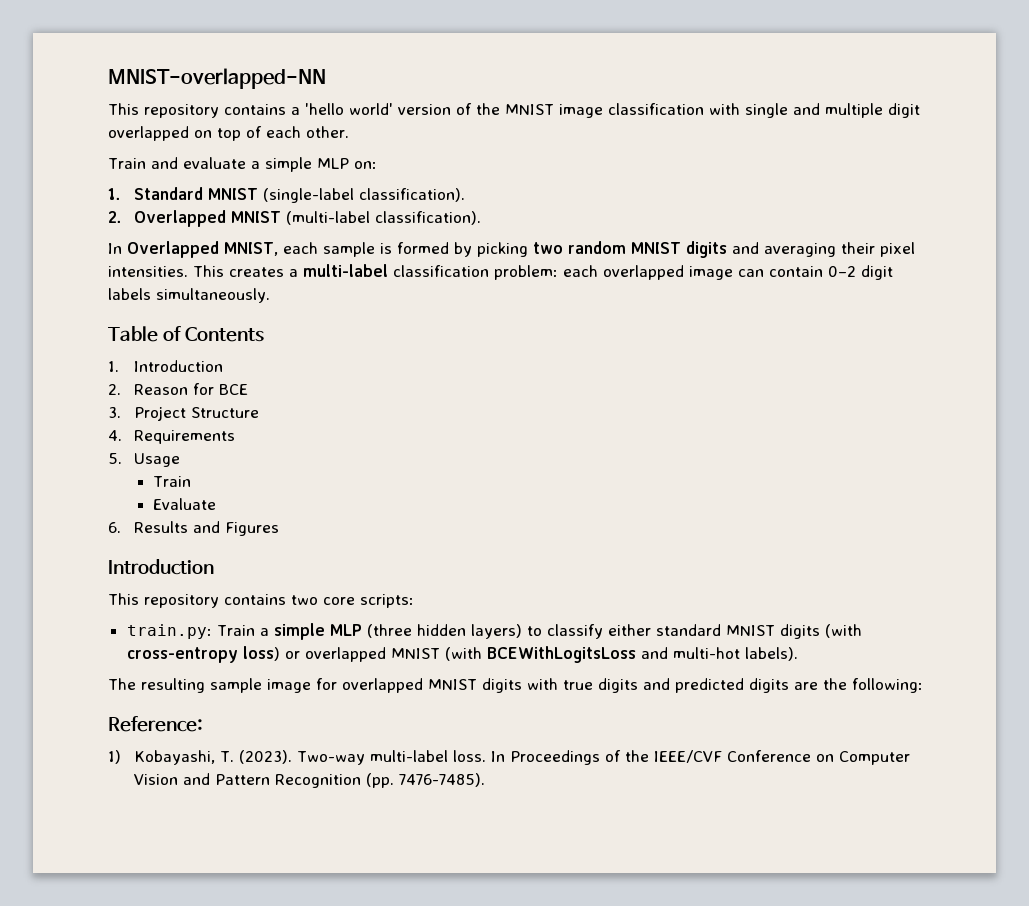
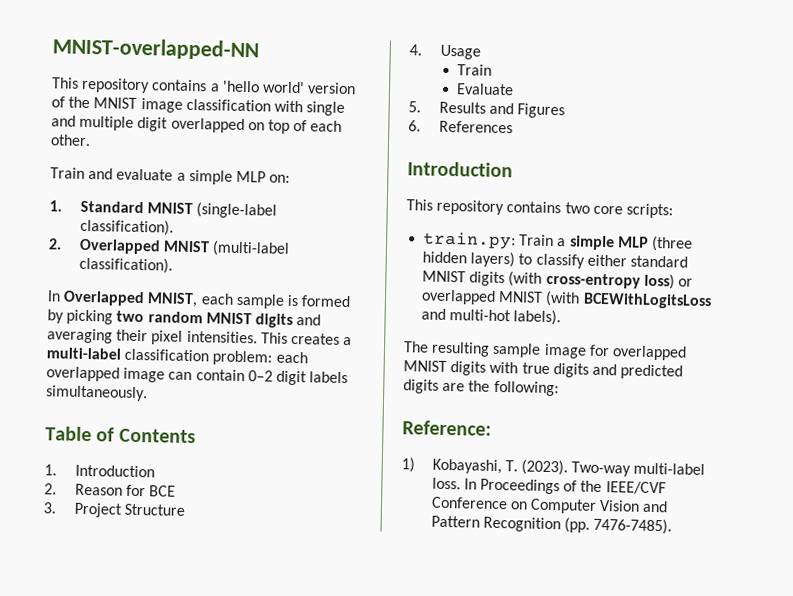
[134,430,236,444] [108,453,122,464] Requirements // 5. -> (422, 50) none
[108,522,121,533] 6. -> [408,101,421,113] 5.
(280, 529) none -> [408,120,513,134] // 6. References

